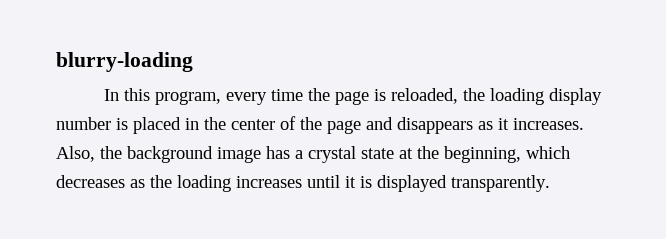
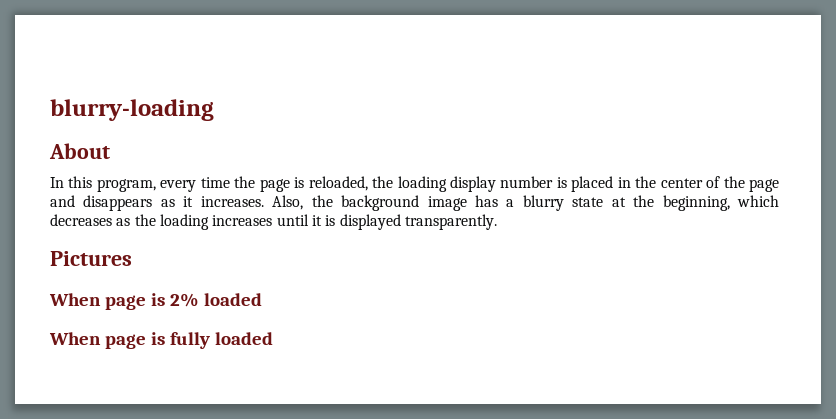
(193, 62) none -> [49,143,110,159] // About
[308,146,356,163] crystal -> [522,195,564,211] blurry
(550, 183) none -> [50,251,132,266] [49,293,262,310] [49,332,273,349] // Pictures // When page is 2% loaded // When page is fully loaded

